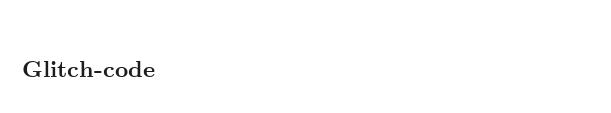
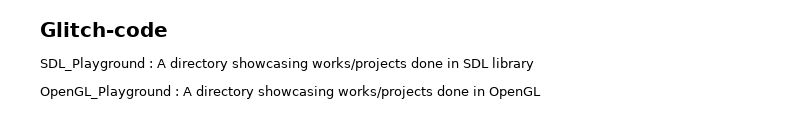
(155, 69) none -> [40,57,534,71] [40,85,541,99] // SDL_Playground : A directory showcasing works/projects done in SDL library // OpenGL_Playground : A directory showcasing works/projects done in OpenGL

